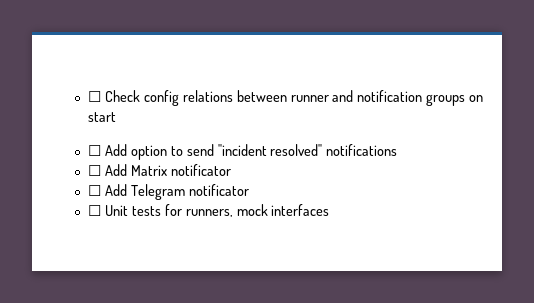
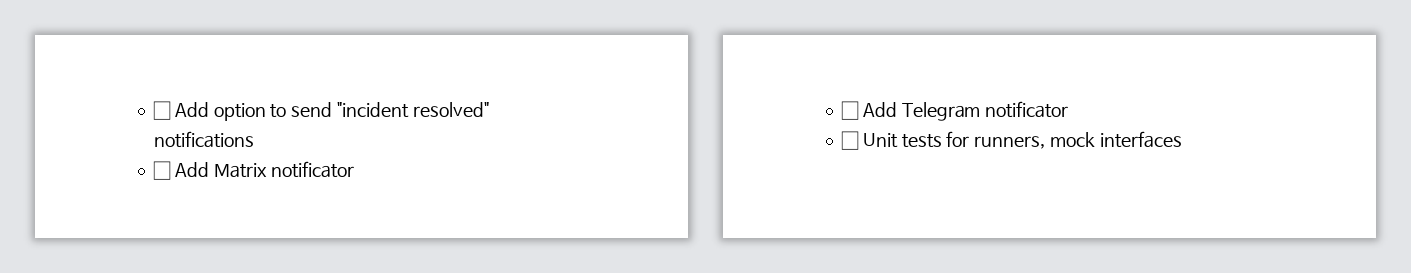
[87,90,484,106] [87,112,116,122] [87,145,101,156] ☐ Check config relations between runner and notification groups on start // ☐ -> [152,101,171,120] ☐

